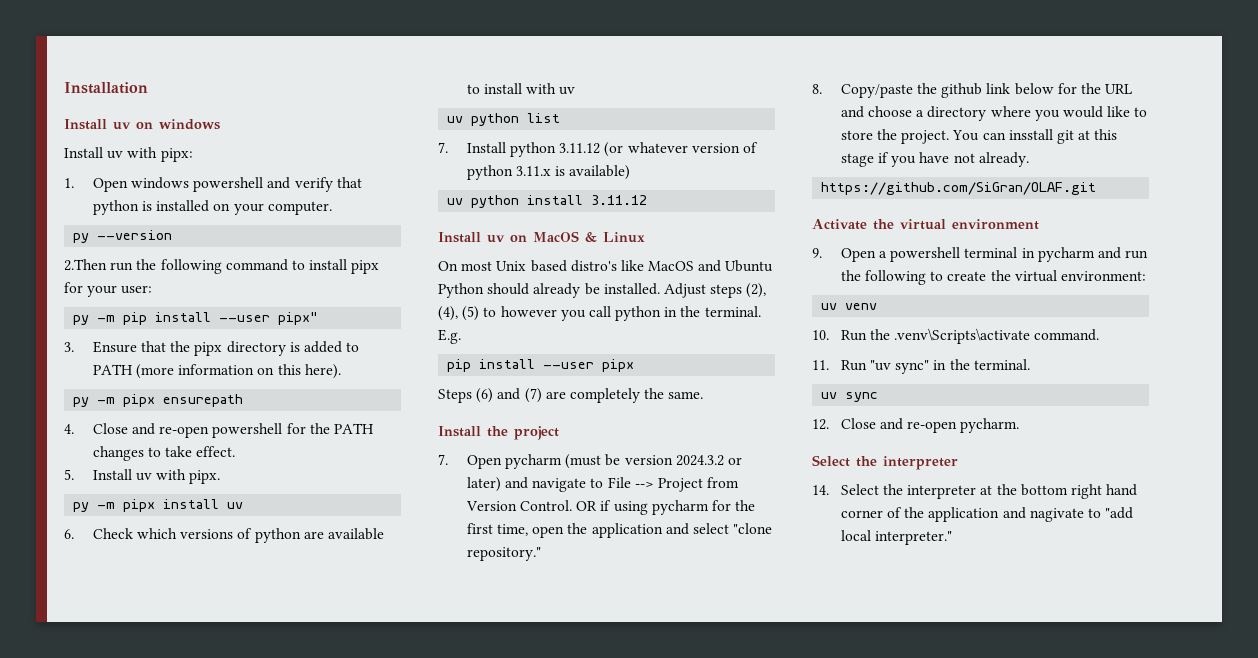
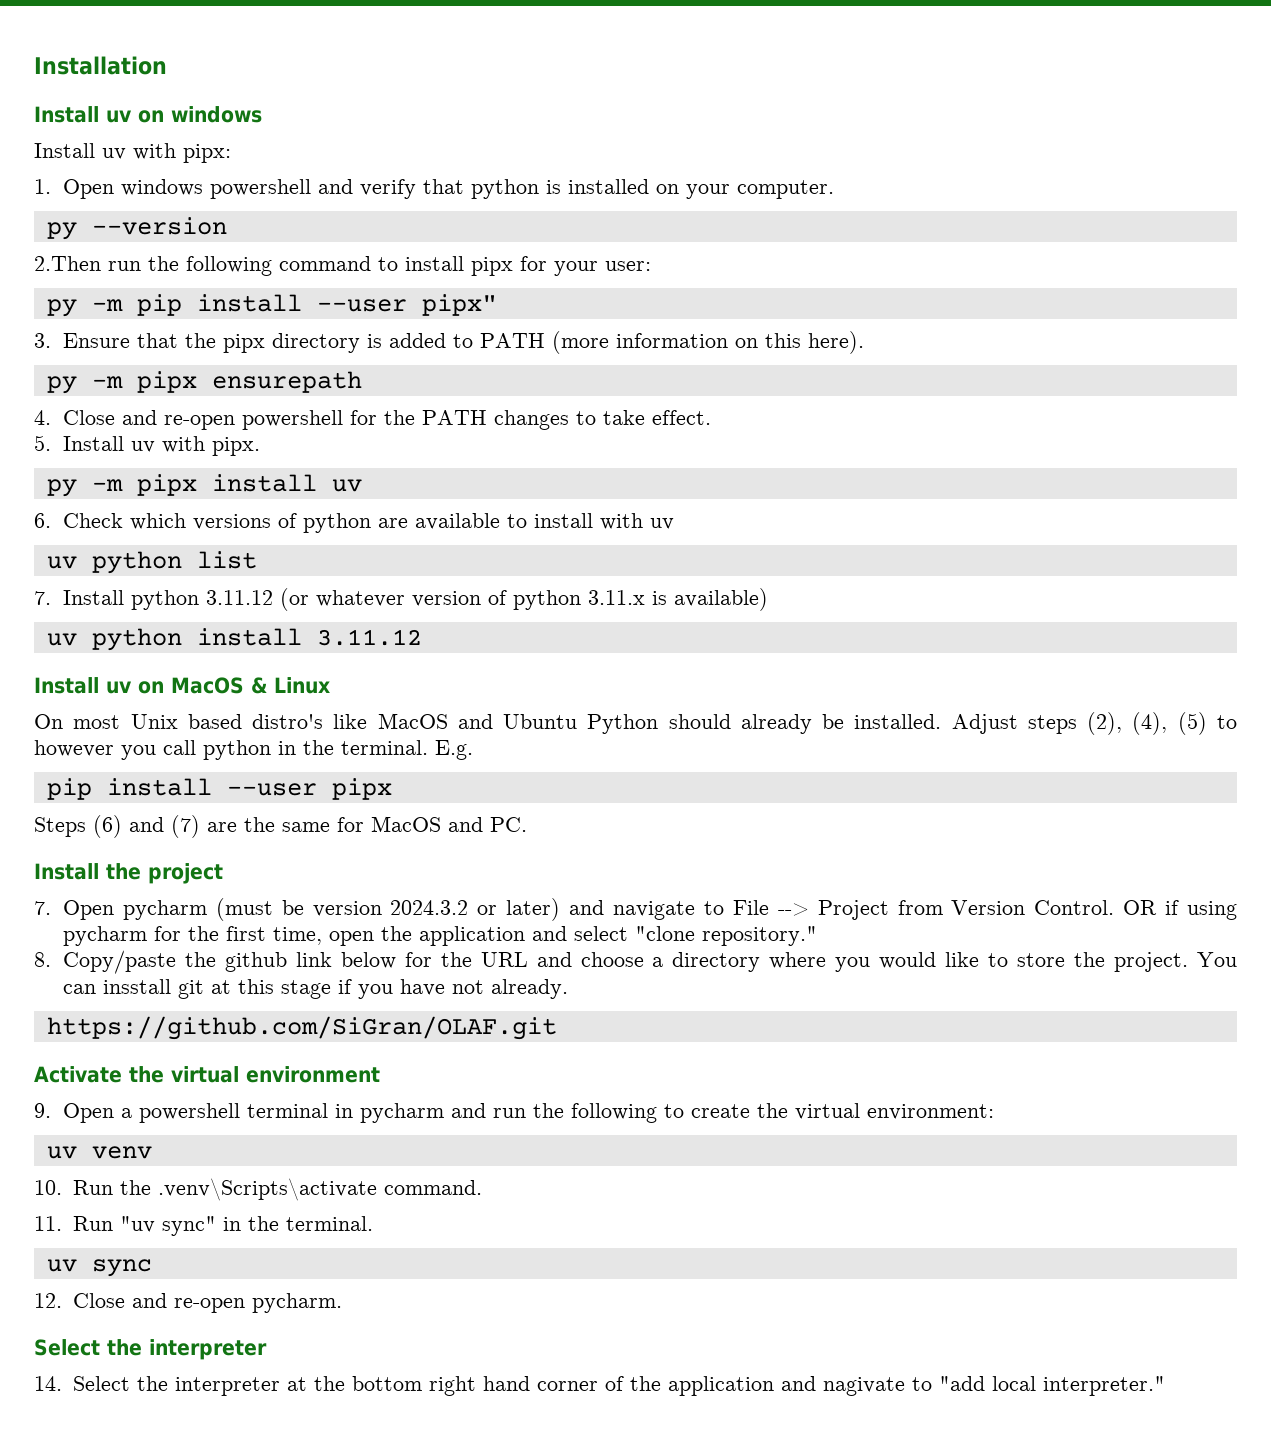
[569,388,704,403] completely the same. -> [244,816,527,832] the same for MacOS and PC.

